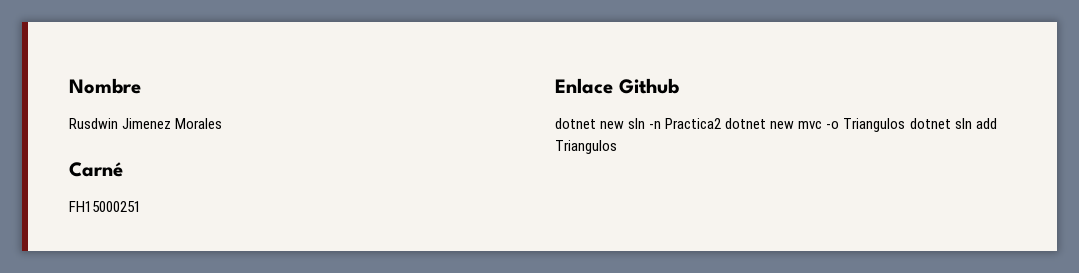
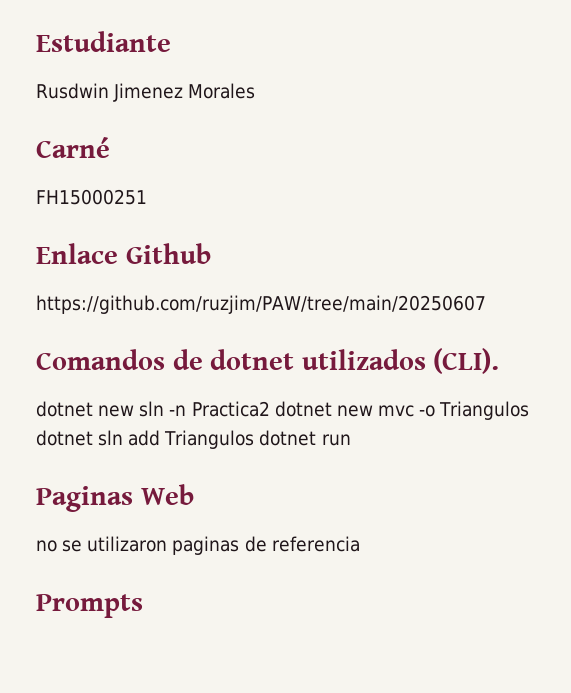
[69,78,141,94] Nombre -> [36,31,171,52] Estudiante
(679, 86) none -> [36,295,486,314] [36,348,500,374] // https://github.com/ruzjim/PAW/tree/main/20250607 // Comandos de dotnet utilizados (CLI).
(617, 147) none -> [259,430,351,446] [36,484,194,512] [36,536,360,555] [36,594,143,618] dotnet run // Paginas Web // no se utilizaron paginas de referencia // Prompts

